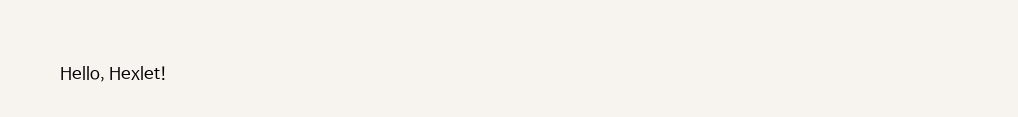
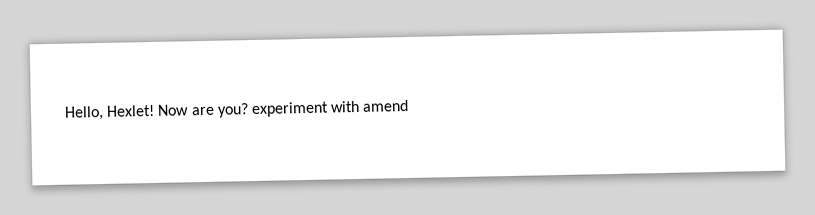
(169, 73) none -> [157,99,410,118] Now are you? experiment with amend

